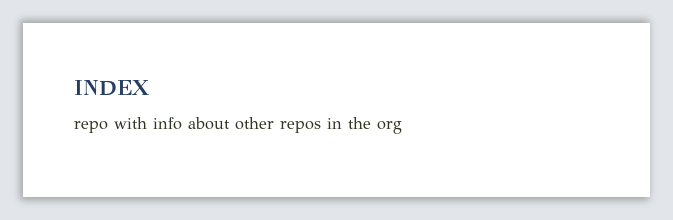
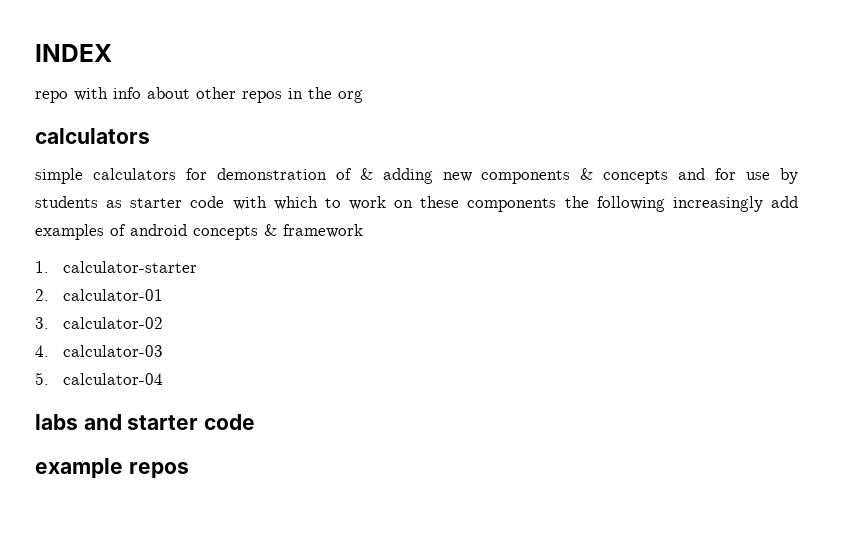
(402, 127) none -> [35,128,150,144] [35,168,799,184] [35,196,798,212] [35,224,363,240] [35,261,198,273] [35,289,164,301] [35,317,164,329] [35,345,164,357] [35,372,164,385] [35,414,256,430] [35,458,189,479] // calculators // simple calculators for demonstration of & adding new components & concepts and for use by students as starter code with which to work on these components the following increasingly add examples of android concepts & framework // 1. calculator-starter // 2. calculator-01 // 3. calculator-02 // 4. calculator-03 // 5. calculator-04 // labs and starter code // example repos

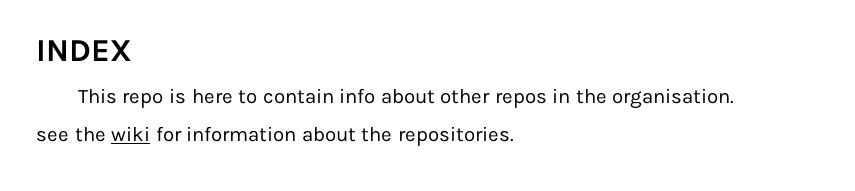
[35,87,108,103] repo with -> [77,88,334,108] This repo is here to contain
[338,90,363,103] [35,128,150,144] [35,168,799,184] [35,196,798,212] [35,224,363,240] [35,261,198,273] [35,289,164,301] [35,317,164,329] [35,345,164,357] [35,372,164,385] [35,414,256,430] [35,458,189,479] org // calculators // simple calculators for demonstration of & adding new components & concepts and for use by students as starter code with which to work on these components the following increasingly add examples of android concepts & framework // 1. calculator-starter // 2. calculator-01 // 3. calculator-02 // 4. calculator-03 // 5. calculator-04 // labs and starter code // example repos -> [612,88,735,109] [36,126,514,146] organisation. // see the wiki for information about the repositories.

